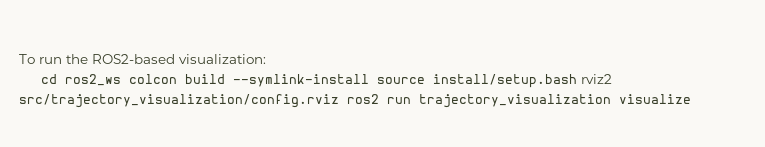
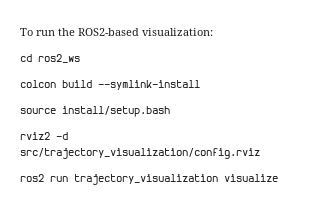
(121, 80) none -> (80, 58) //
(369, 80) none -> (200, 85) //
[580,74,612,84] rviz2 -> [20,132,68,140] // rviz2 -d
(339, 101) none -> (260, 153) //

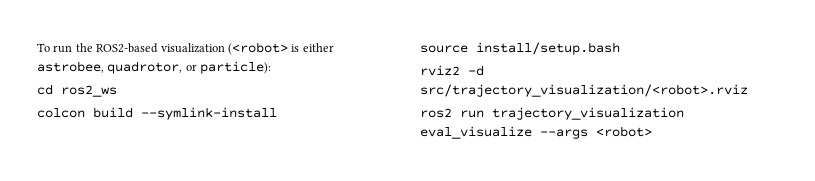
[142,28,213,36] visualization: -> [160,42,334,55] [37,61,272,74] visualization (<robot> is either astrobee, quadrotor, or particle):
[20,148,260,159] src/trajectory_visualization/config.rviz -> [420,84,748,97] src/trajectory_visualization/<robot>.rviz
[224,174,278,182] visualize -> [420,126,652,139] eval_visualize --args <robot>

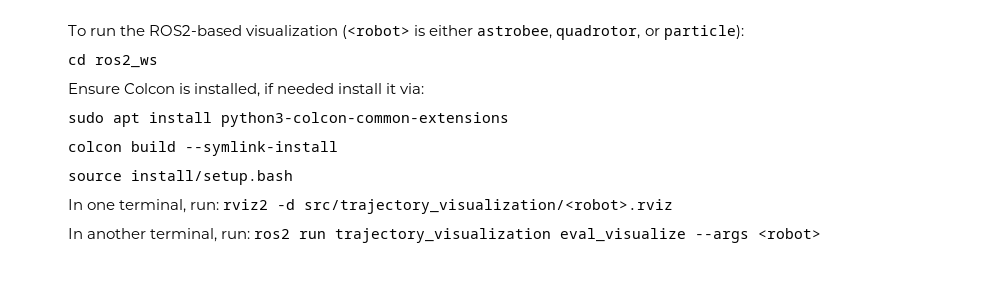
(117, 91) none -> [68,83,425,97] [68,112,509,127] // Ensure Colcon is installed, if needed install it via: // sudo apt install python3-colcon-common-extensions
(620, 48) none -> [68,199,220,213] In one terminal, run:
(748, 90) none -> [68,228,251,242] In another terminal, run:

